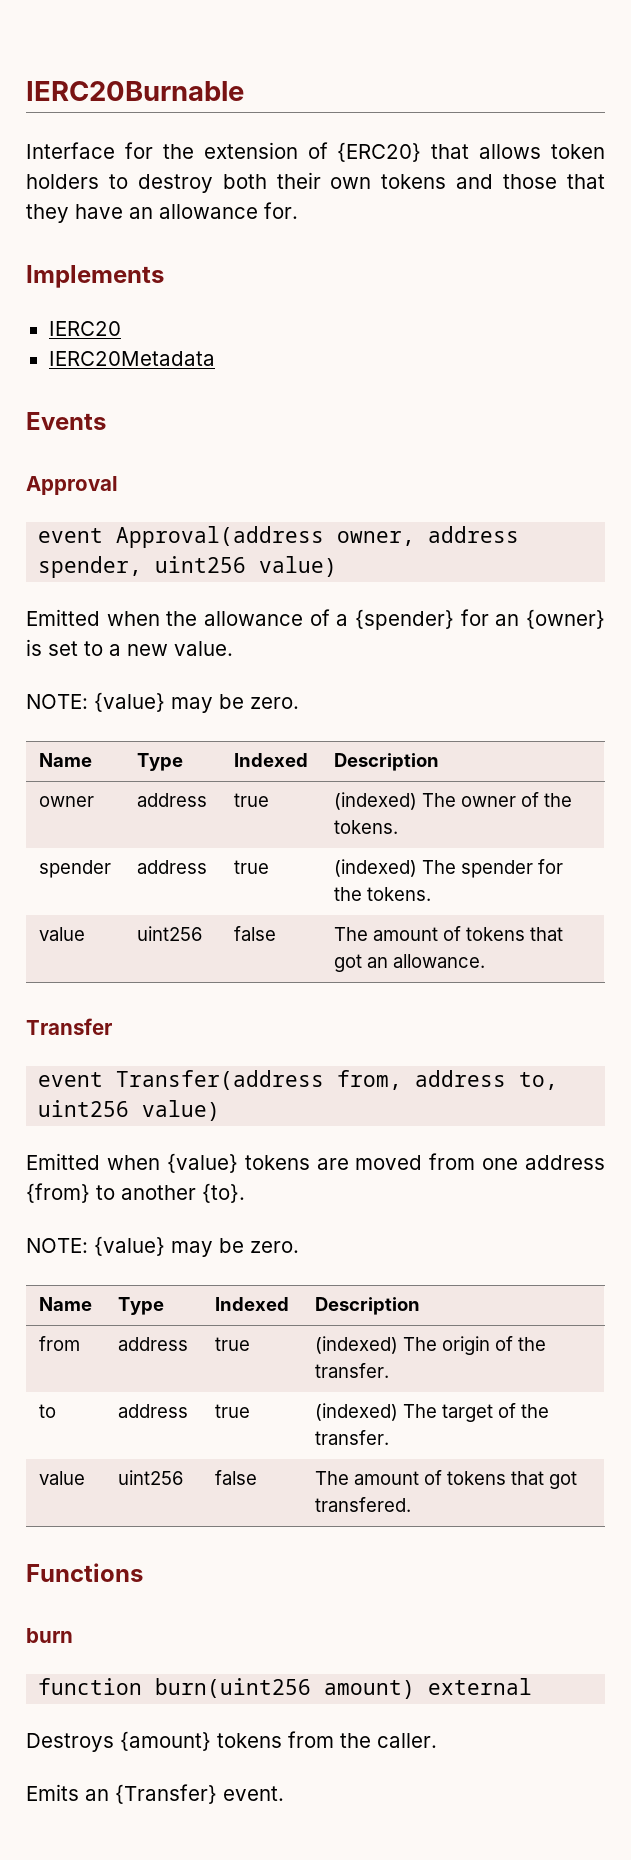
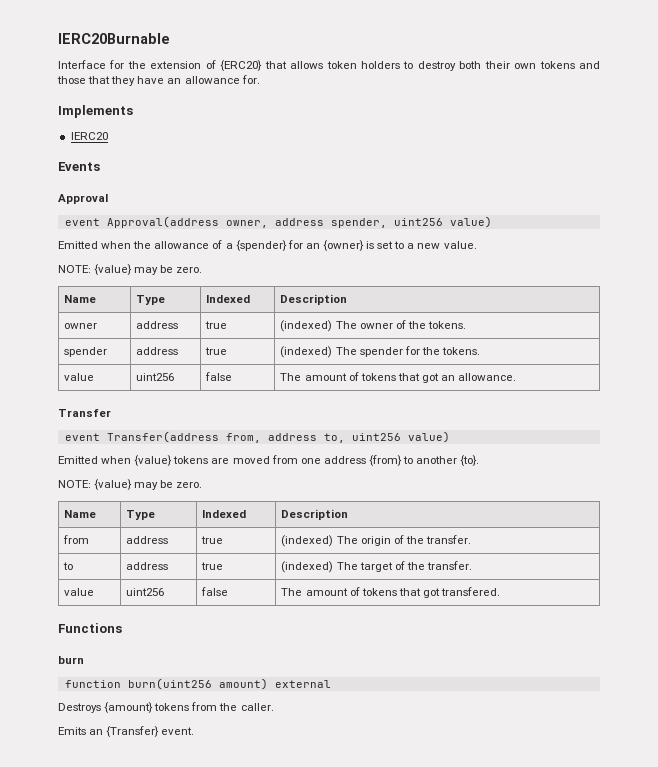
[48,351,215,366] // IERC20Metadata -> (108, 136) none

